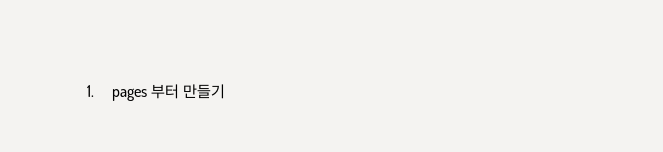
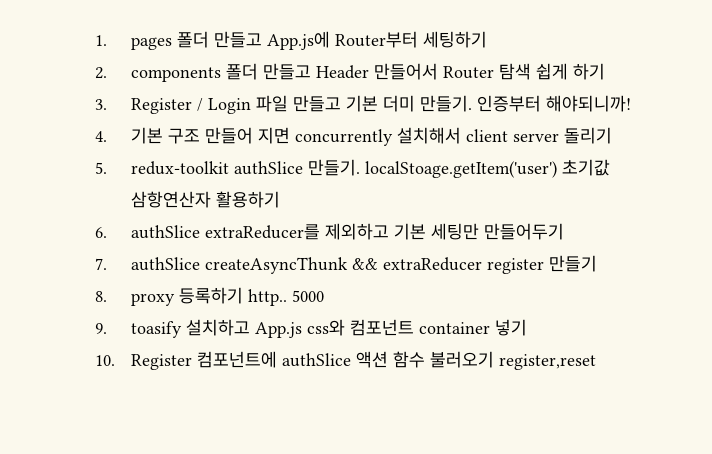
[150,84,226,99] 부터 만들기 -> [176,31,487,50] [95,63,605,82] [95,95,631,114] [95,127,612,146] [95,159,610,178] [130,191,280,208] [95,223,564,240] [95,255,597,274] [95,287,324,306] [95,319,527,338] [95,351,596,370] 폴더 만들고 App.js에 Router부터 세팅하기 // 2. components 폴더 만들고 Header 만들어서 Router 탐색 쉽게 하기 // 3. Register / Login 파일 만들고 기본 더미 만들기. 인증부터 해야되니까! // 4. 기본 구조 만들어 지면 concurrently 설치해서 client server 돌리기 // 5. redux-toolkit authSlice 만들기. localStoage.getItem('user') 초기값 삼항연산자 활용하기 // 6. authSlice extraReducer를 제외하고 기본 세팅만 만들어두기 // 7. authSlice createAsyncThunk && extraReducer register 만들기 // 8. proxy 등록하기 http.. 5000 // 9. toasify 설치하고 App.js css와 컴포넌트 container 넣기 // 10. Register 컴포넌트에 authSlice 액션 함수 불러오기 register,reset

